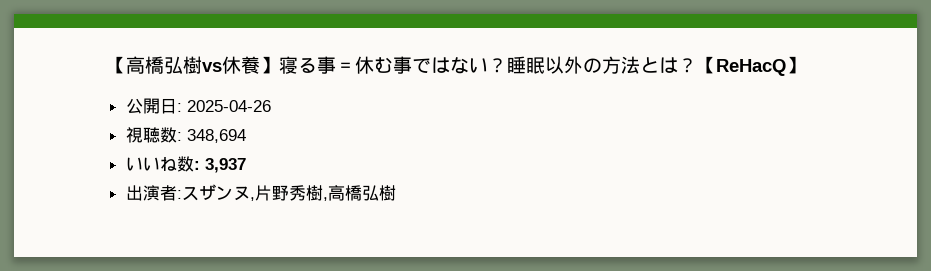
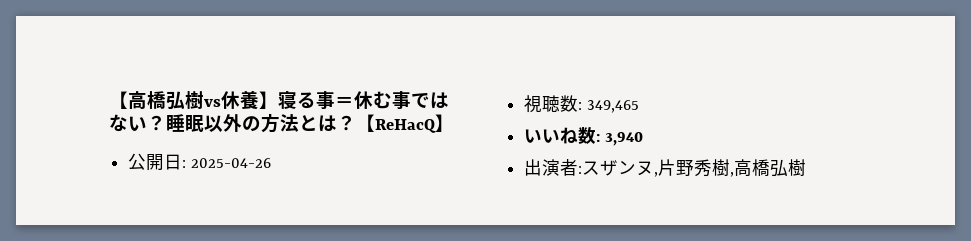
[186,129,246,143] 348,694 -> [586,100,639,113] 349,465
[204,158,246,173] 3,937 -> [604,132,643,146] 3,940

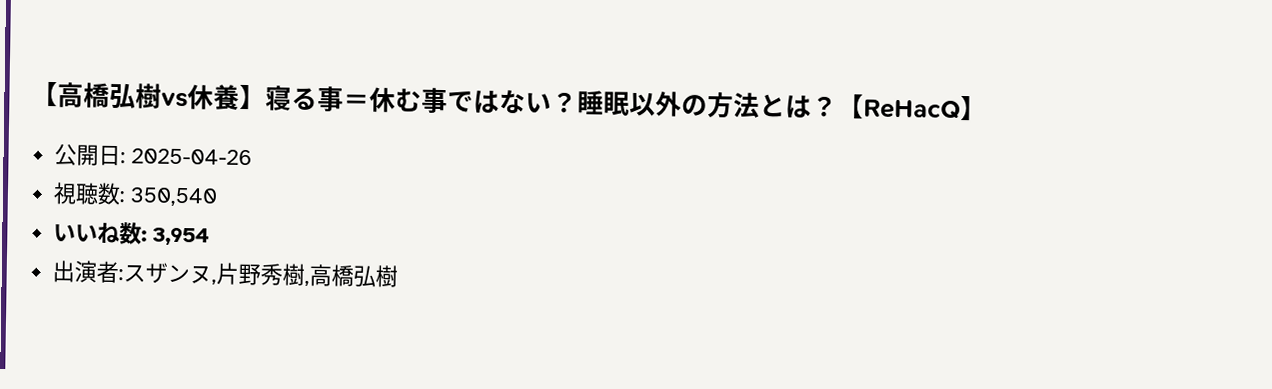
[586,100,639,113] 349,465 -> [130,187,219,207] 350,540
[604,132,643,146] 3,940 -> [152,227,211,246] 3,954

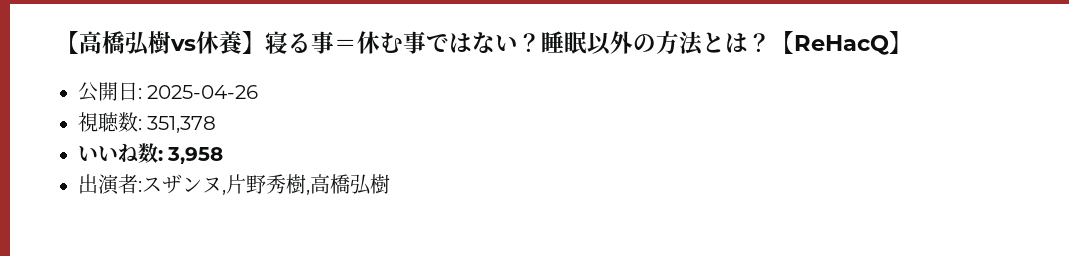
[130,187,219,207] 350,540 -> [147,116,217,133] 351,378
[152,227,211,246] 3,954 -> [167,147,224,164] 3,958

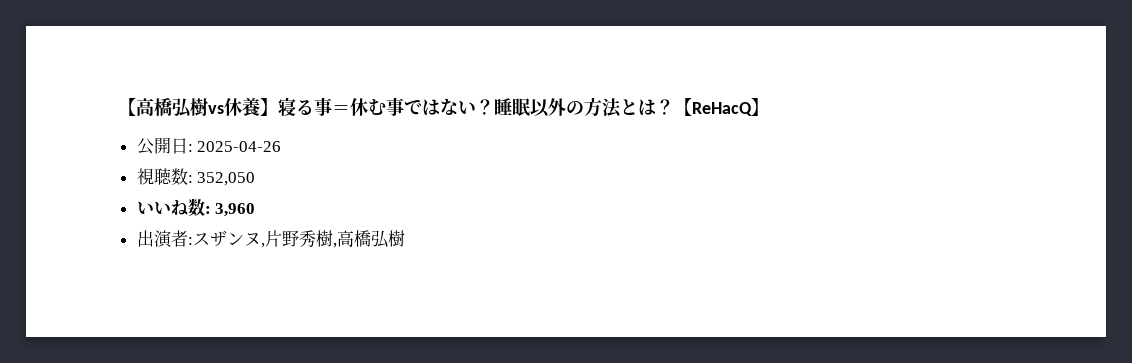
[147,116,217,133] 351,378 -> [197,172,256,186] 352,050
[167,147,224,164] 3,958 -> [215,203,256,217] 3,960

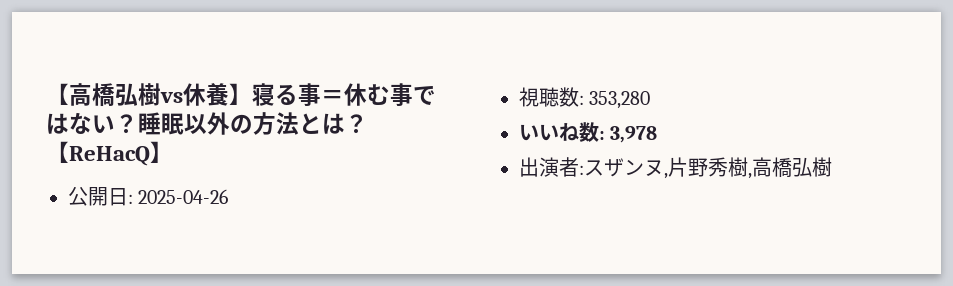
[197,172,256,186] 352,050 -> [589,91,651,109] 353,280
[215,203,256,217] 3,960 -> [610,126,658,143] 3,978

